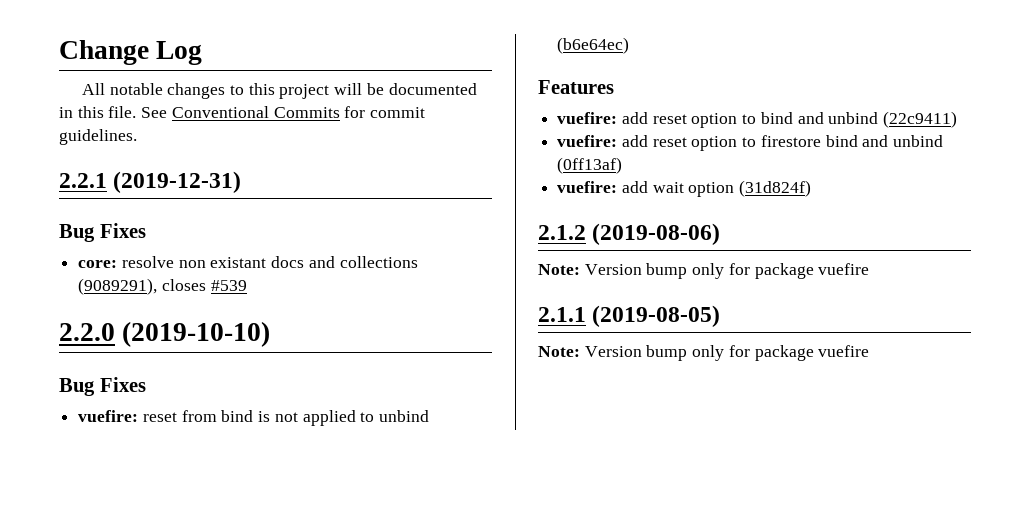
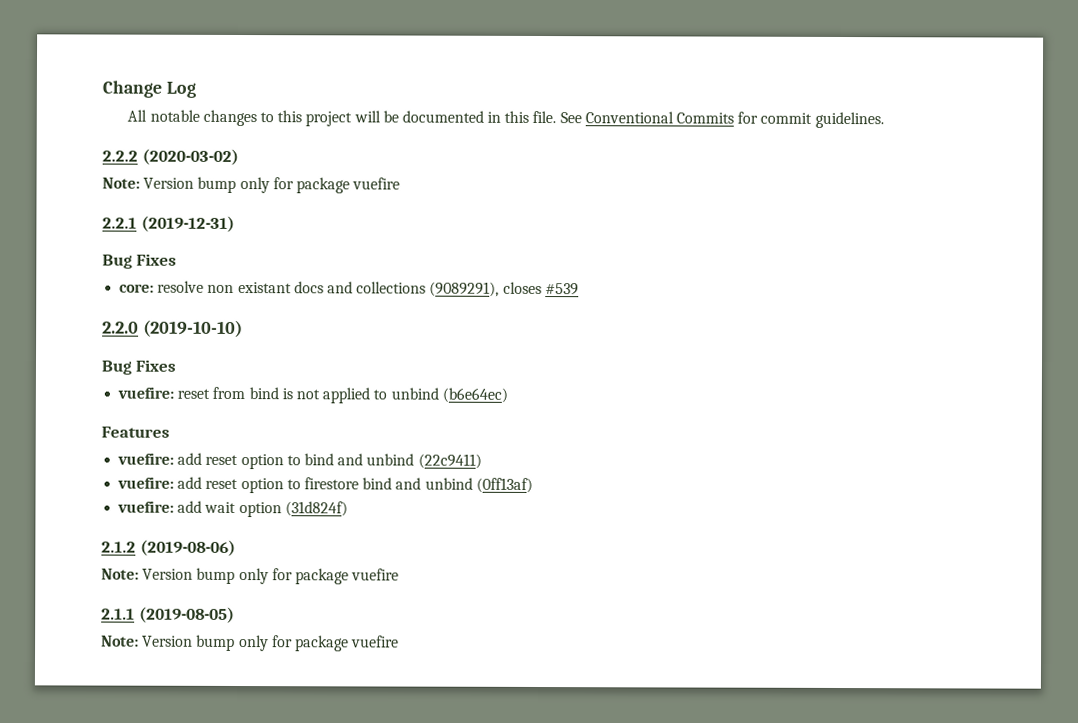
(137, 137) none -> [102,148,239,166] [102,176,401,194] // 2.2.2 (2020-03-02) // Note: Version bump only for package vuefire

